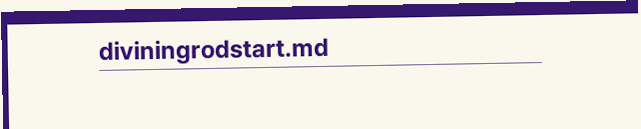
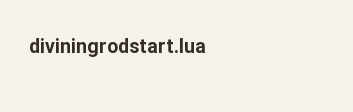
[98,36,329,66] diviningrodstart.md -> [29,38,206,57] diviningrodstart.lua

